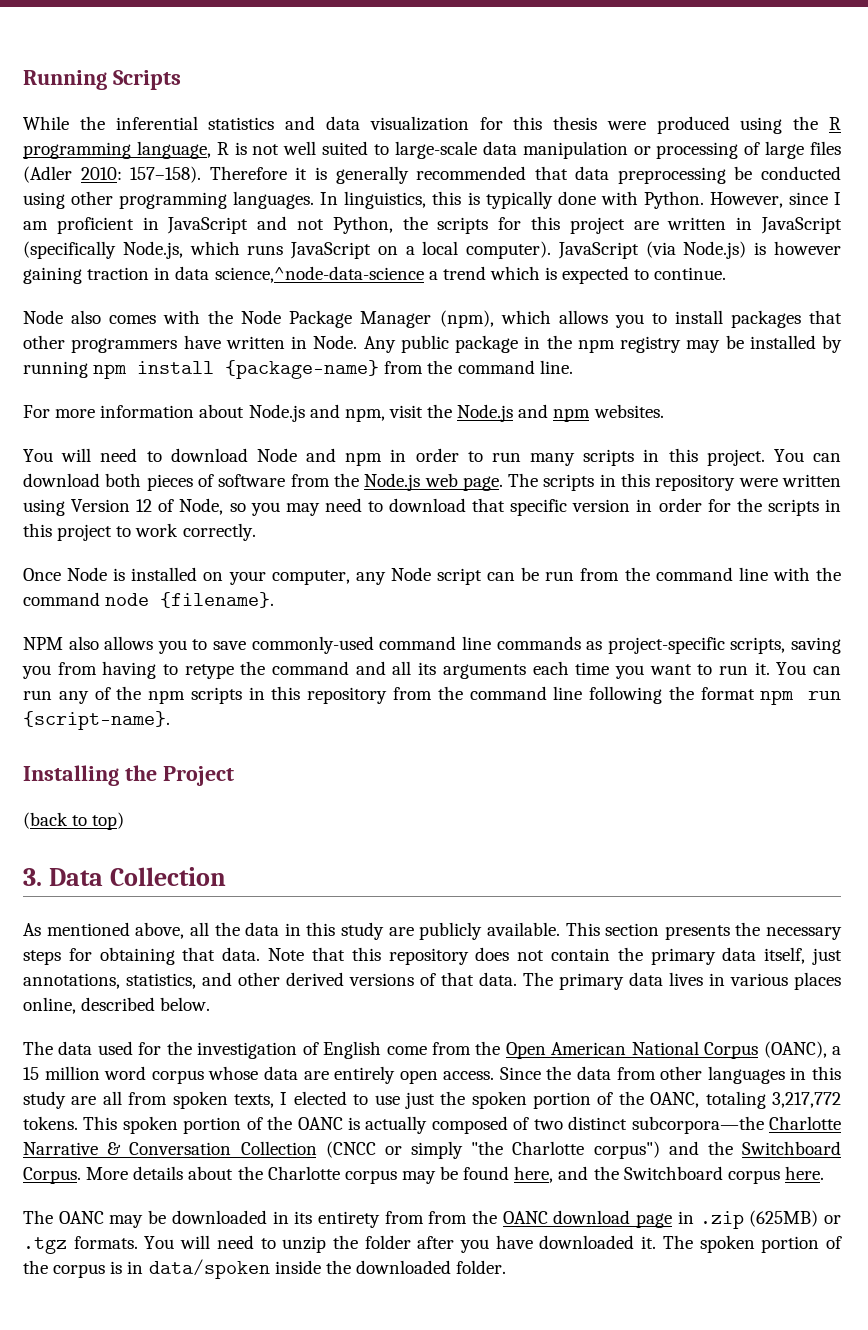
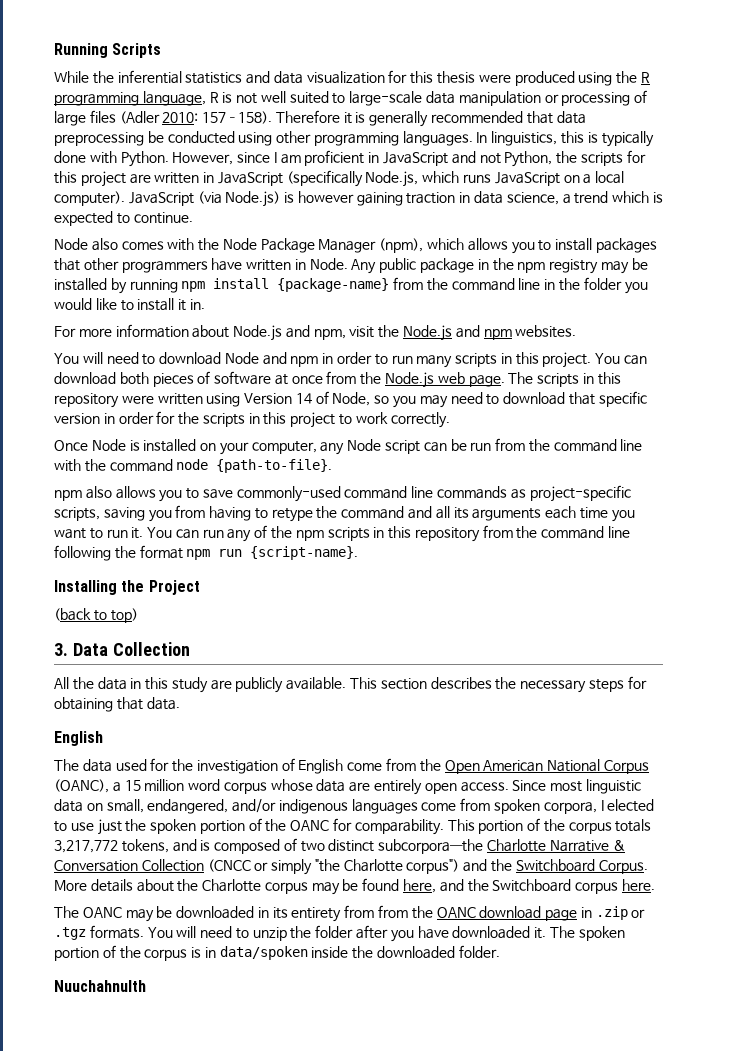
[214,266,424,283] science,^node-data-science -> [506,192,559,205] science,
[539,360,573,374] line. -> [518,277,648,294] [54,298,205,311] line in the folder you would like to install it in.
(286, 480) none -> [274,374,323,385] at once
[136,499,153,512] 12 -> [295,393,312,404] 14
[160,592,275,608] [23,637,63,650] {filename}. // NPM -> [216,459,333,473] [54,490,82,501] {path-to-file}. // npm
[23,922,209,939] As mentioned above, all -> [54,677,69,689] All
[664,925,730,940] presents -> [430,677,492,689] describes
[268,947,842,965] [23,972,841,990] [23,997,211,1014] Note that this repository does not contain the primary data itself, just annotations, statistics, and other derived versions of that data. The primary data lives in various places online, described below. -> [54,731,103,746] // English
[546,1066,842,1084] [23,1091,122,1109] the data from other languages in this study are all -> [550,779,641,794] [54,799,457,814] most linguistic data on small, endangered, and/or indigenous languages come
[233,1094,274,1108] texts, -> [543,802,597,814] corpora,
[650,1091,842,1109] [23,1116,428,1134] OANC, totaling 3,217,772 tokens. This spoken portion of the OANC is actually -> [290,818,652,835] [54,839,211,853] OANC for comparability. This portion of the corpus totals 3,217,772 tokens, and is
[749,1210,819,1227] (625MB) -> (628, 913) none
(507, 1267) none -> [54,980,146,992] // Nuuchahnulth

